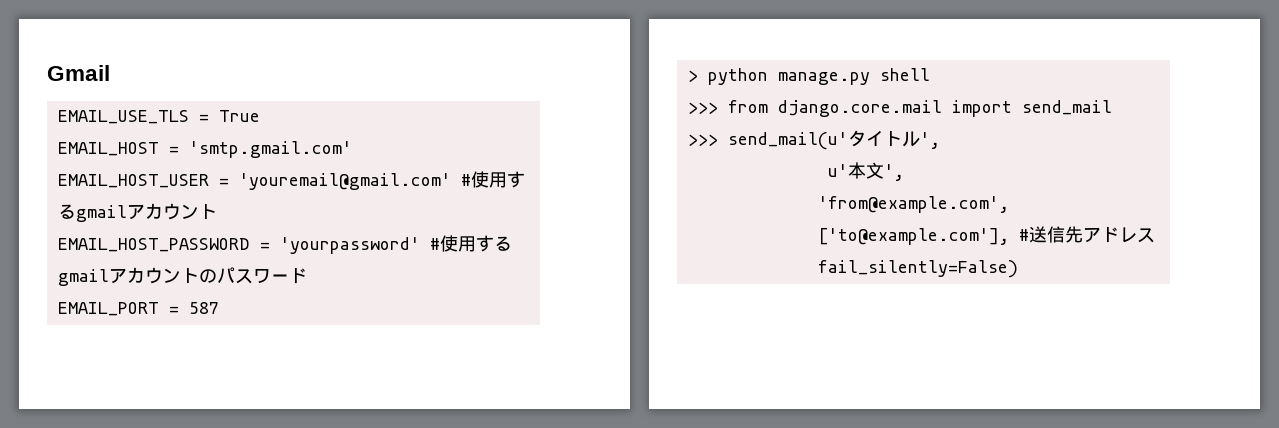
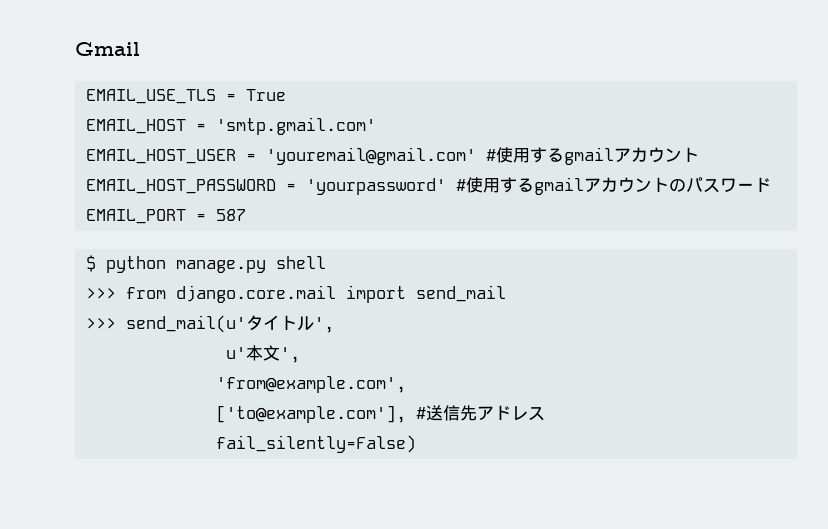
[687,70,698,82] > -> [85,255,96,272] $

